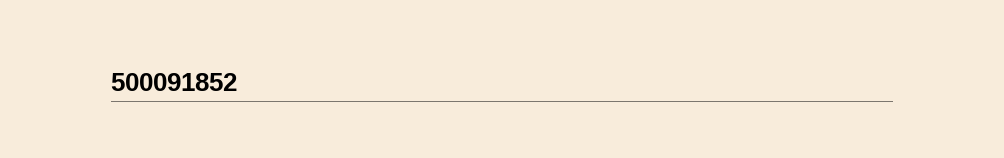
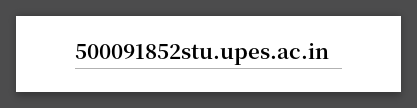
[111,73,237,91] 500091852 -> [75,43,329,65] 500091852stu.upes.ac.in

